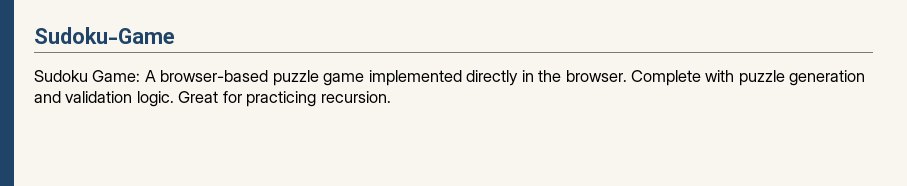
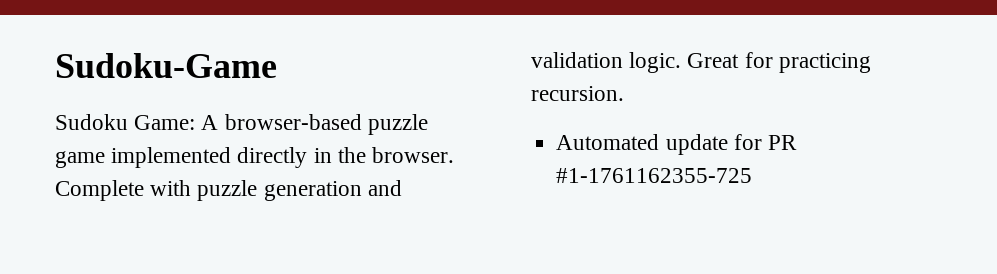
(391, 97) none -> [556,134,797,155] [556,168,753,183] // Automated update for PR #1-1761162355-725

